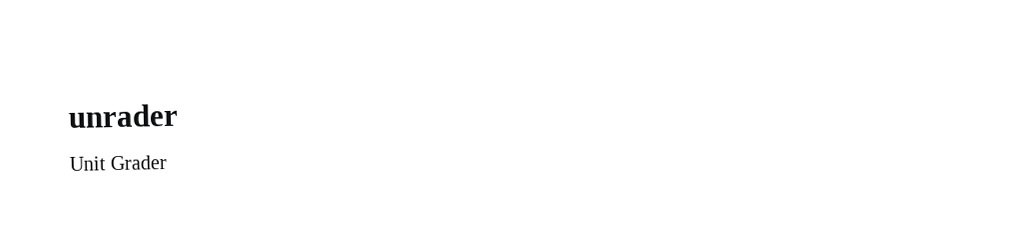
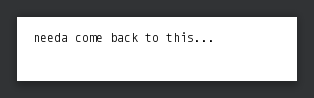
[68,103,178,128] [69,154,168,171] unrader // Unit Grader -> [33,32,215,42] needa come back to this...

